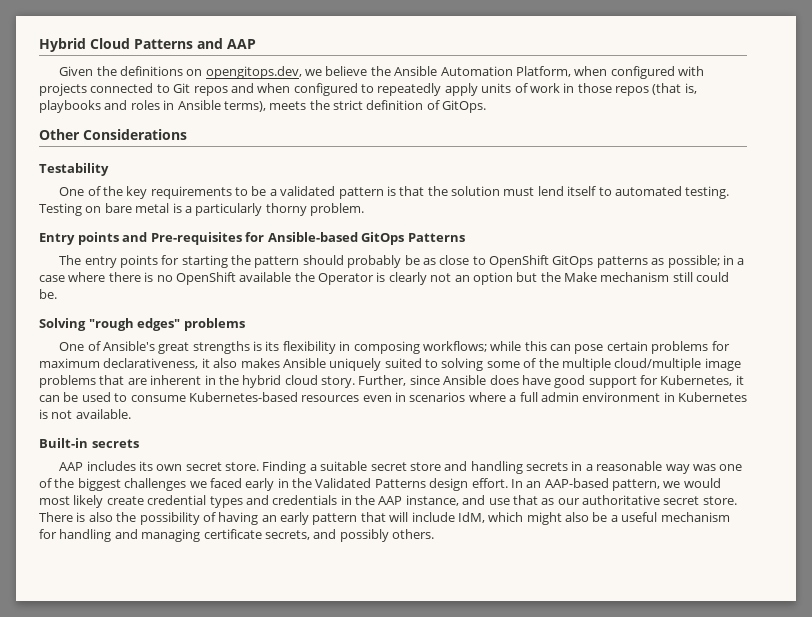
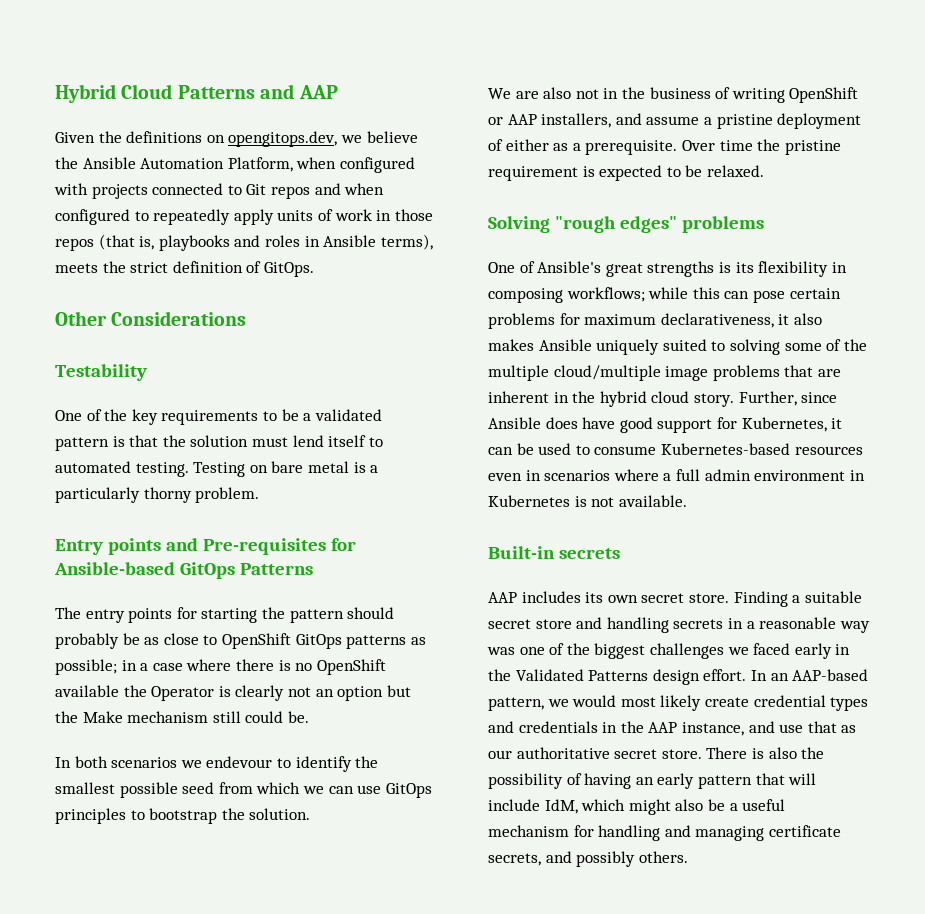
(57, 294) none -> [55,756,379,772] [55,782,432,798] [55,808,311,824] [488,87,859,103] [488,113,862,129] [488,139,841,155] [488,165,764,181] // In both scenarios we endevour to identify the smallest possible seed from which we can use GitOps principles to bootstrap the solution. // We are also not in the business of writing OpenShift or AAP installers, and assume a pristine deployment of either as a prerequisite. Over time the pristine requirement is expected to be relaxed.

